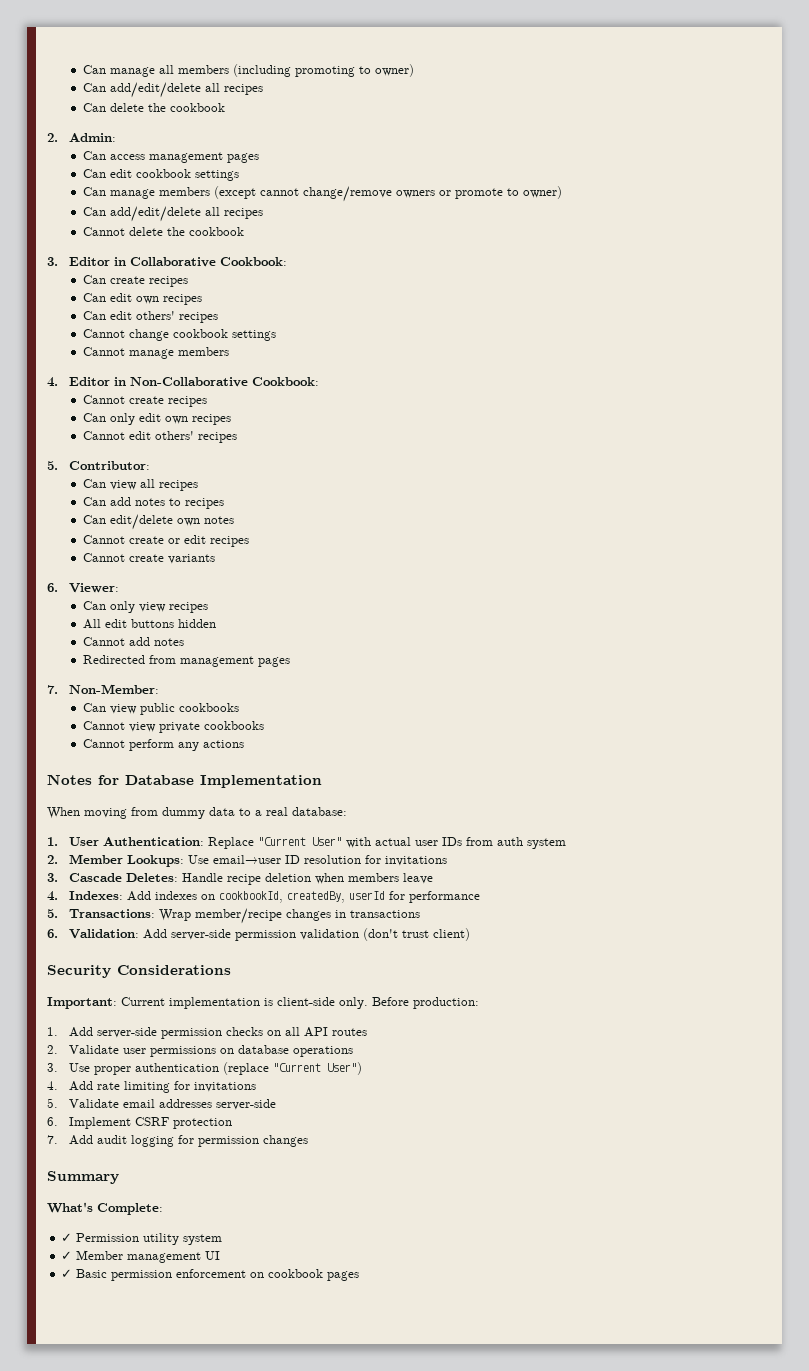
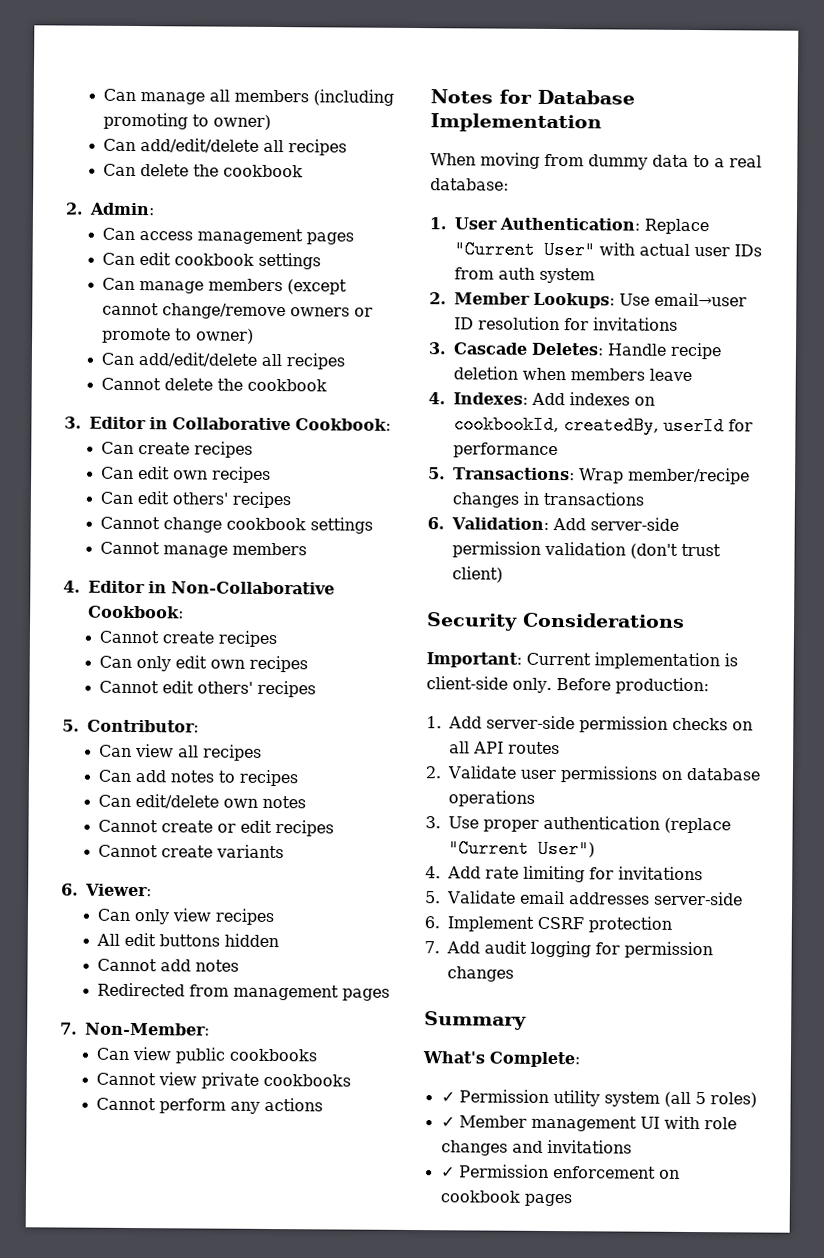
(223, 1239) none -> [663,1091,757,1108] (all 5 roles)
[61,1269,173,1281] // ✓ Basic permission -> [663,1115,737,1130] [440,1139,632,1156] [440,1164,549,1178] with role changes and invitations // ✓ Permission

